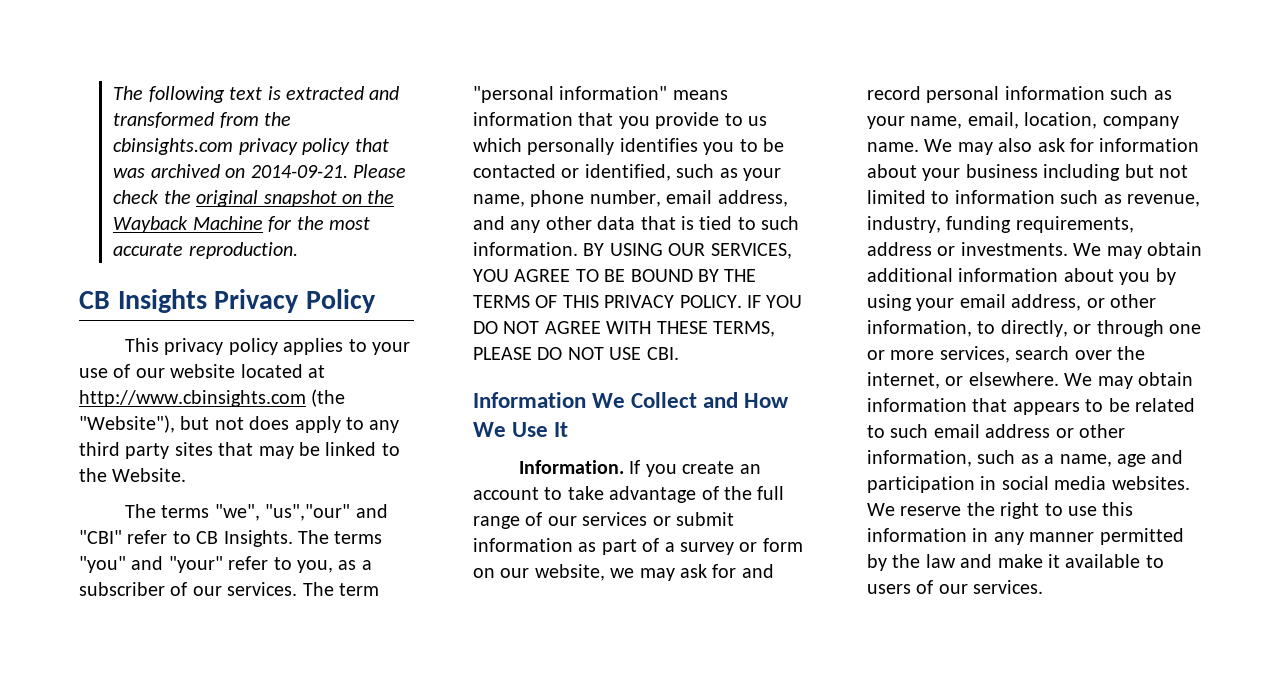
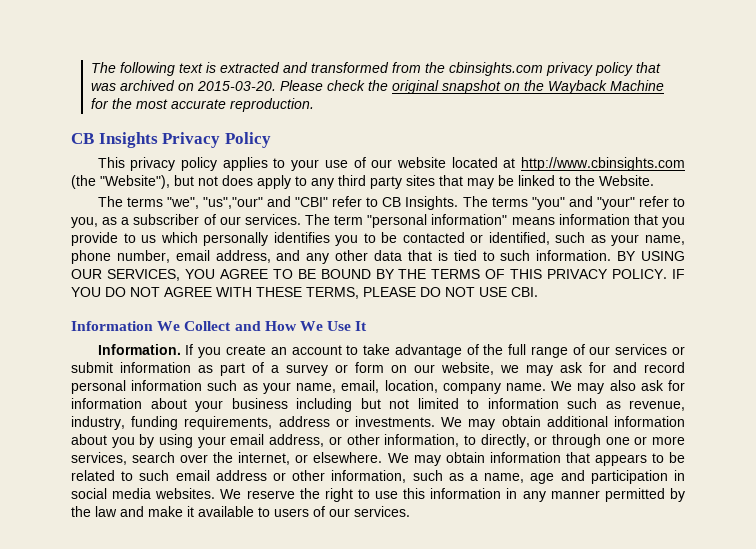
[250,165,348,178] 2014-09-21. -> [197,81,277,91] 2015-03-20.

